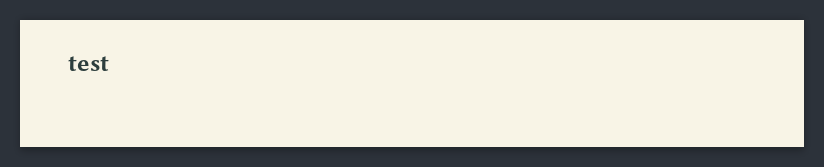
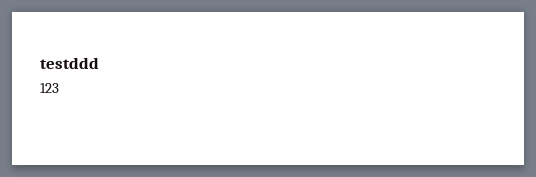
[68,56,109,71] test -> [40,57,99,69] [40,83,59,93] testddd // 123

